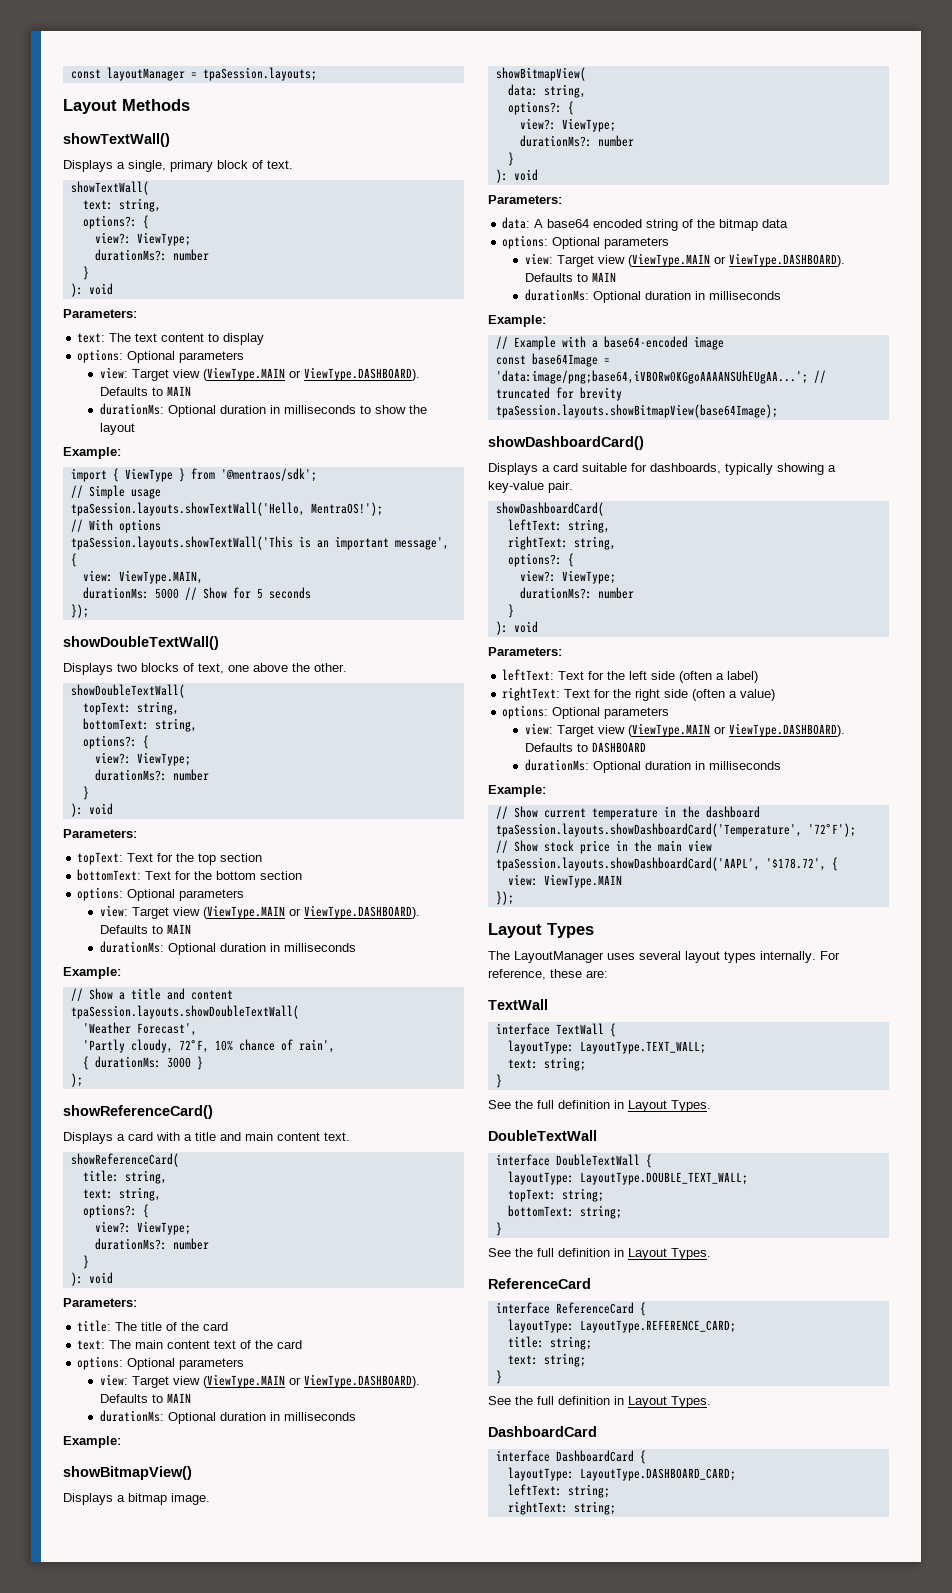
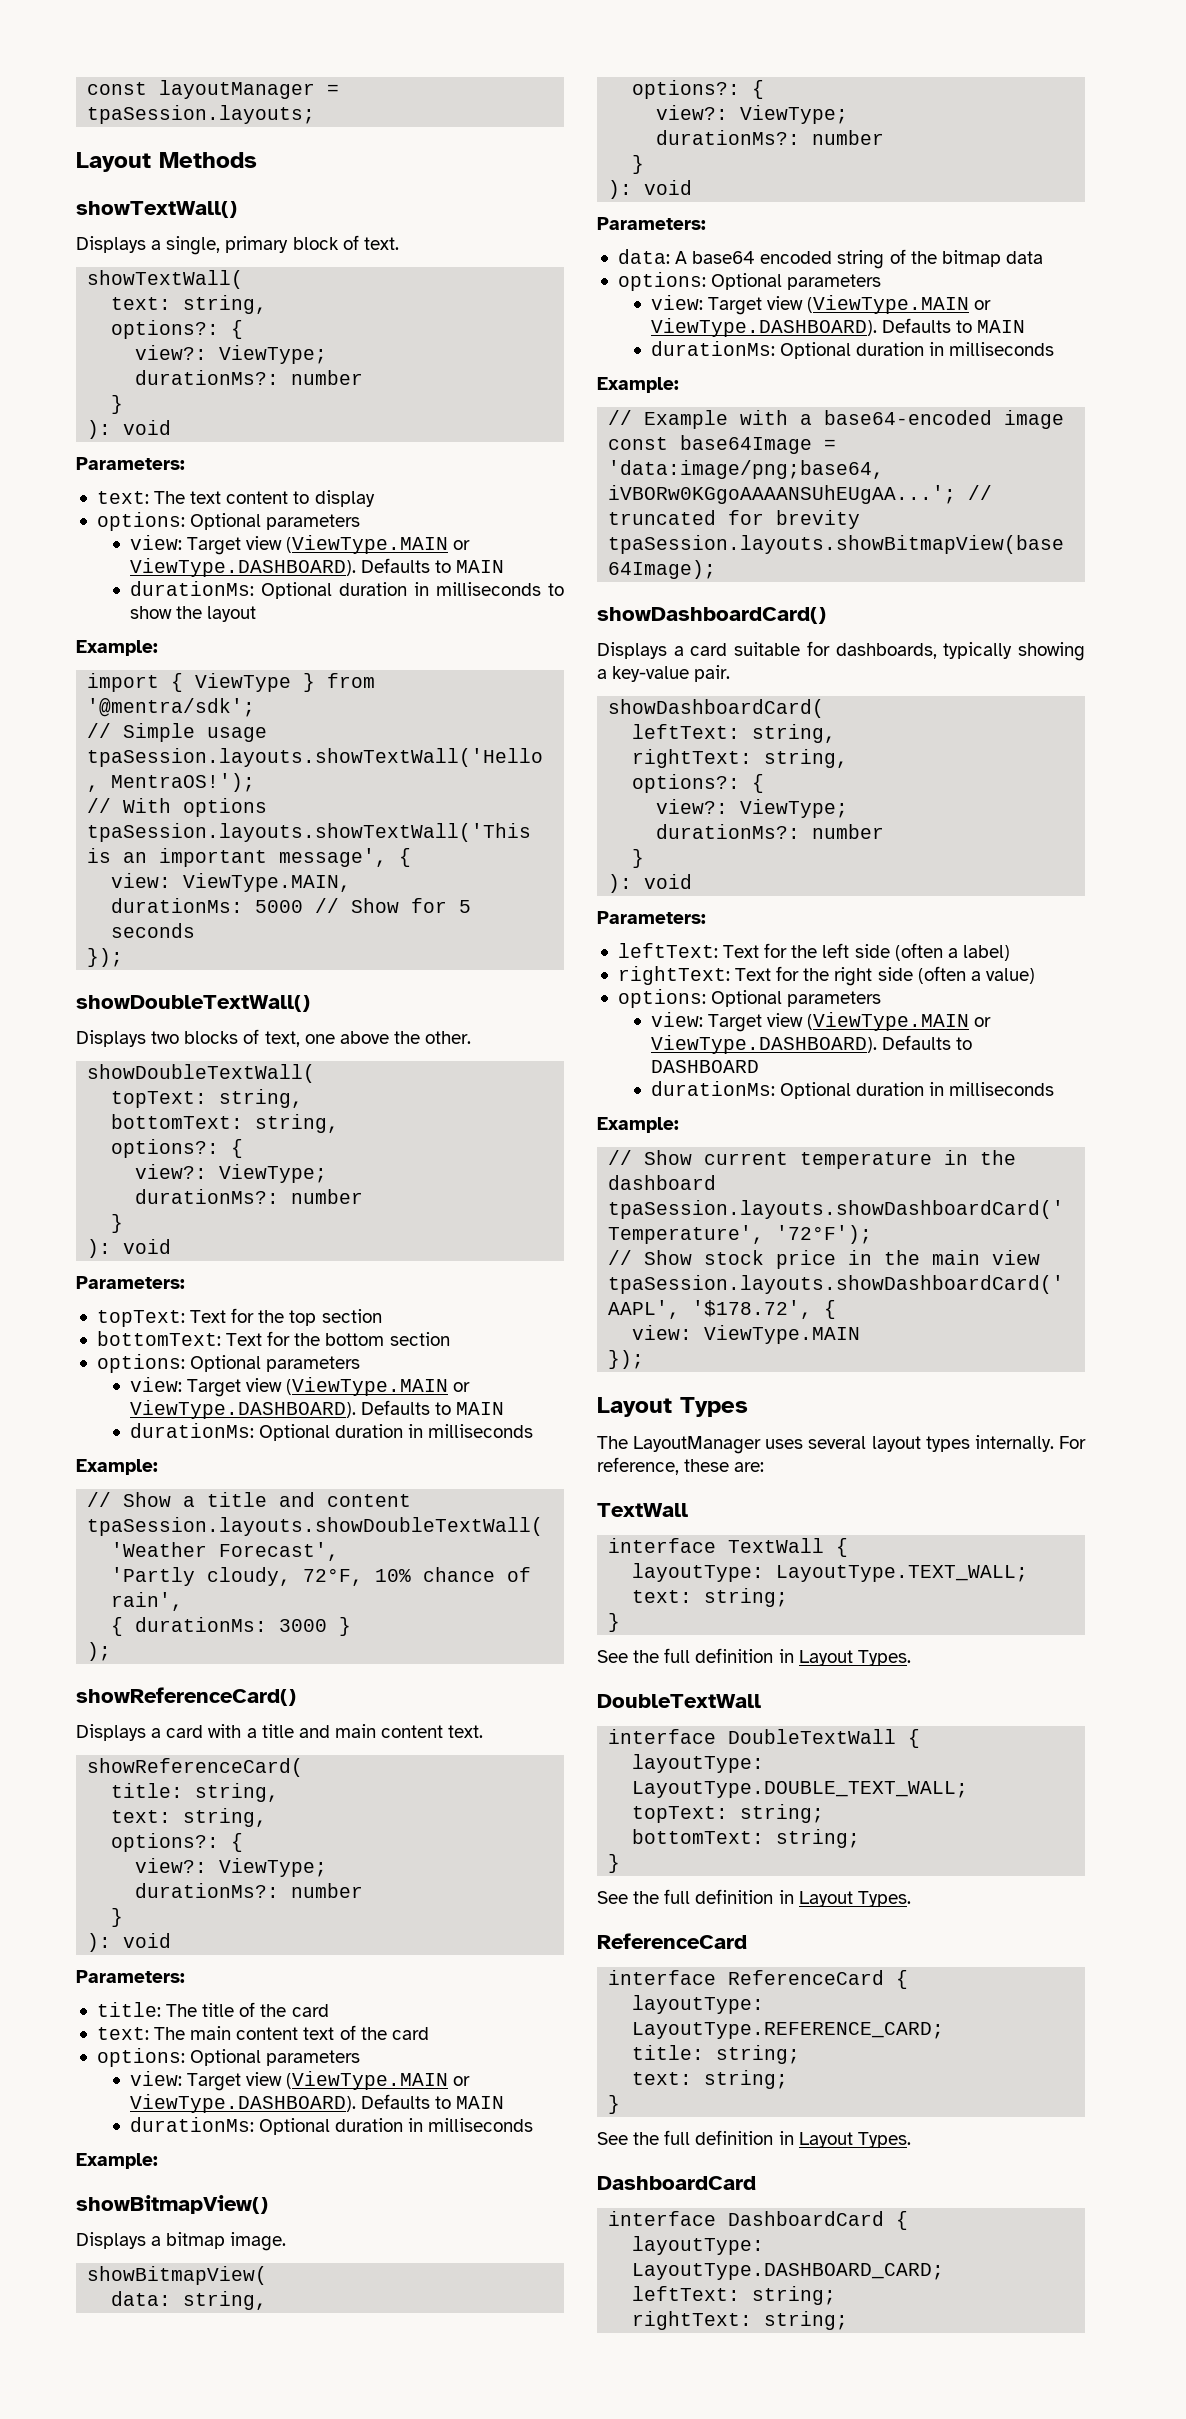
[220,468,317,482] '@mentraos/sdk'; -> [87,698,256,717] '@mentra/sdk';

